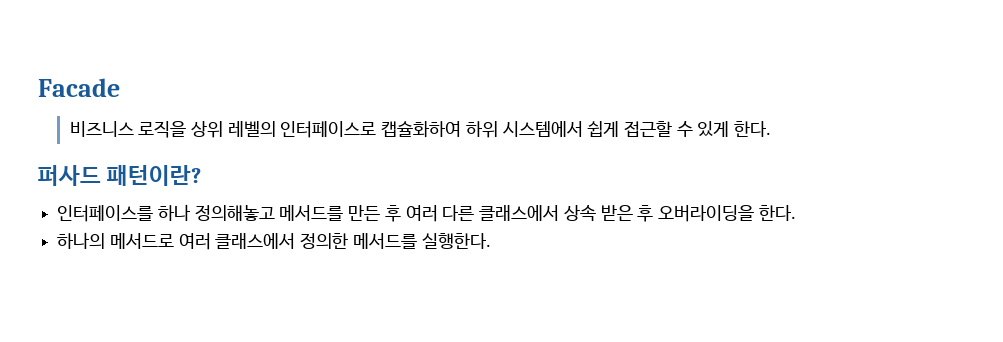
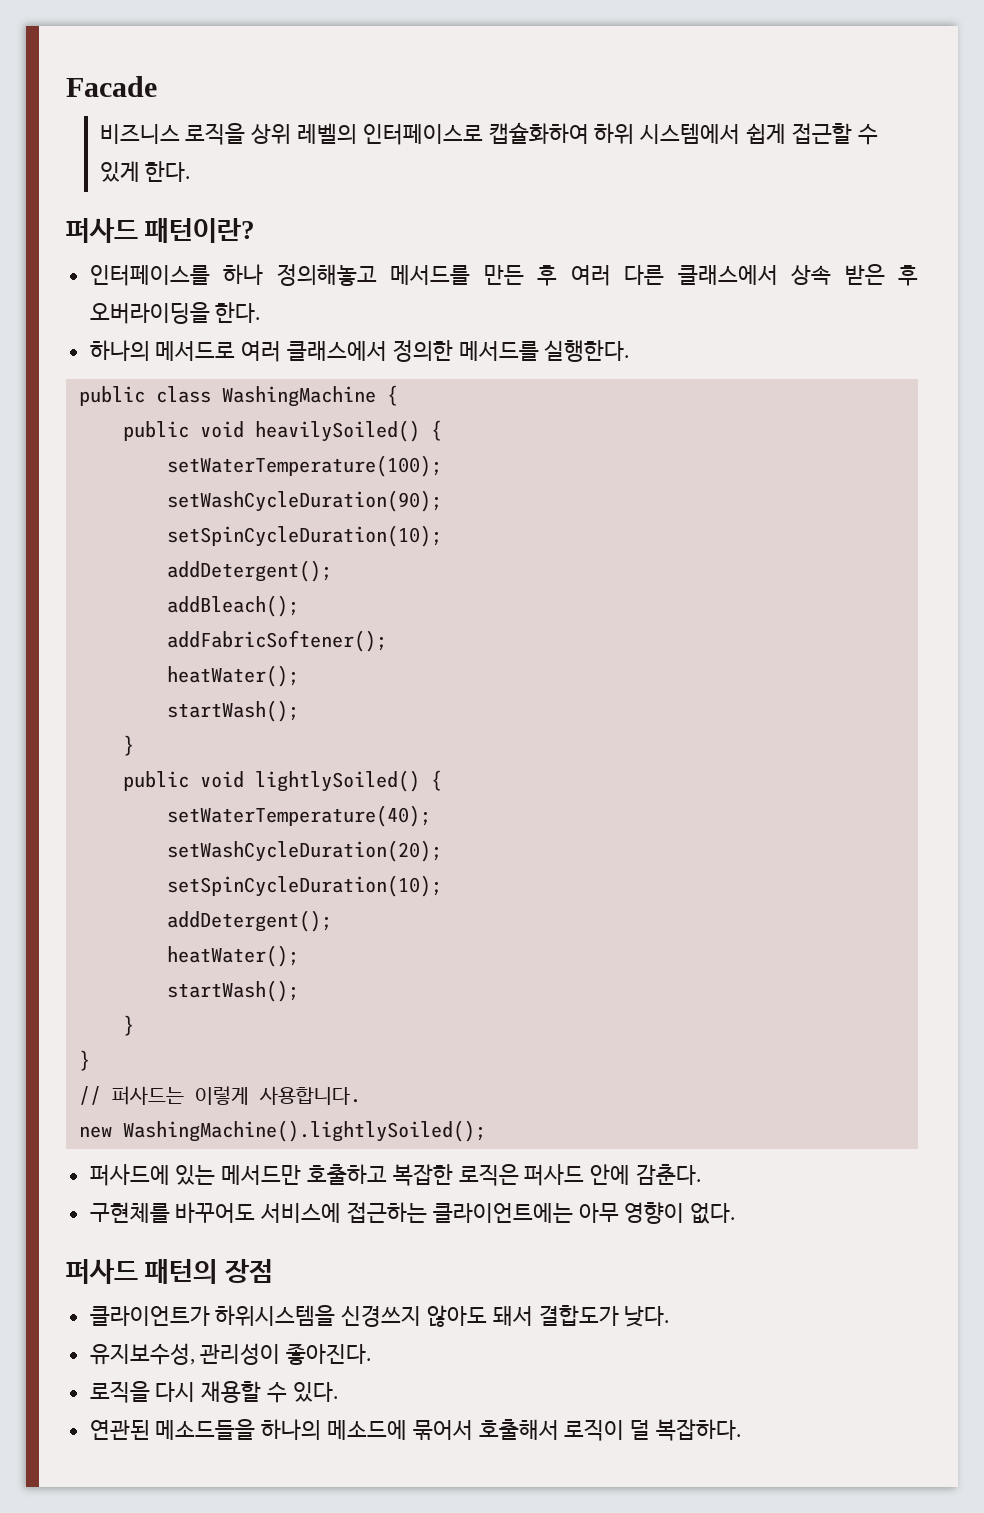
(491, 241) none -> [78,385,398,407] [122,420,442,442] [166,455,442,477] [166,490,442,512] [166,525,442,547] [166,560,332,582] [166,595,299,617] [166,630,387,652] [166,665,299,687] [166,700,299,722] [122,735,134,756] [122,770,442,792] [166,805,431,827] [166,840,442,862] [166,875,442,897] [166,910,332,932] [166,945,299,967] [166,980,299,1002] [122,1015,134,1036] [78,1050,90,1071] [78,1086,361,1105] [78,1120,486,1142] [89,1164,702,1186] [89,1202,736,1224] [66,1259,273,1284] [89,1305,670,1327] [89,1343,372,1365] [89,1381,338,1403] [89,1419,742,1441] // public class WashingMachine { // public void heavilySoiled() { // setWaterTemperature(100); // setWashCycleDuration(90); // setSpinCycleDuration(10); // addDetergent(); // addBleach(); // addFabricSoftener(); // heatWater(); // startWash(); // } // public void lightlySoiled() { // setWaterTemperature(40); // setWashCycleDuration(20); // setSpinCycleDuration(10); // addDetergent(); // heatWater(); // startWash(); // } // } // // 퍼사드는 이렇게 사용합니다. // new WashingMachine().lightlySoiled(); // 퍼사드에 있는 메서드만 호출하고 복잡한 로직은 퍼사드 안에 감춘다. // 구현체를 바꾸어도 서비스에 접근하는 클라이언트에는 아무 영향이 없다. // 퍼사드 패턴의 장점 // 클라이언트가 하위시스템을 신경쓰지 않아도 돼서 결합도가 낮다. // 유지보수성, 관리성이 좋아진다. // 로직을 다시 재용할 수 있다. // 연관된 메소드들을 하나의 메소드에 묶어서 호출해서 로직이 덜 복잡하다.

